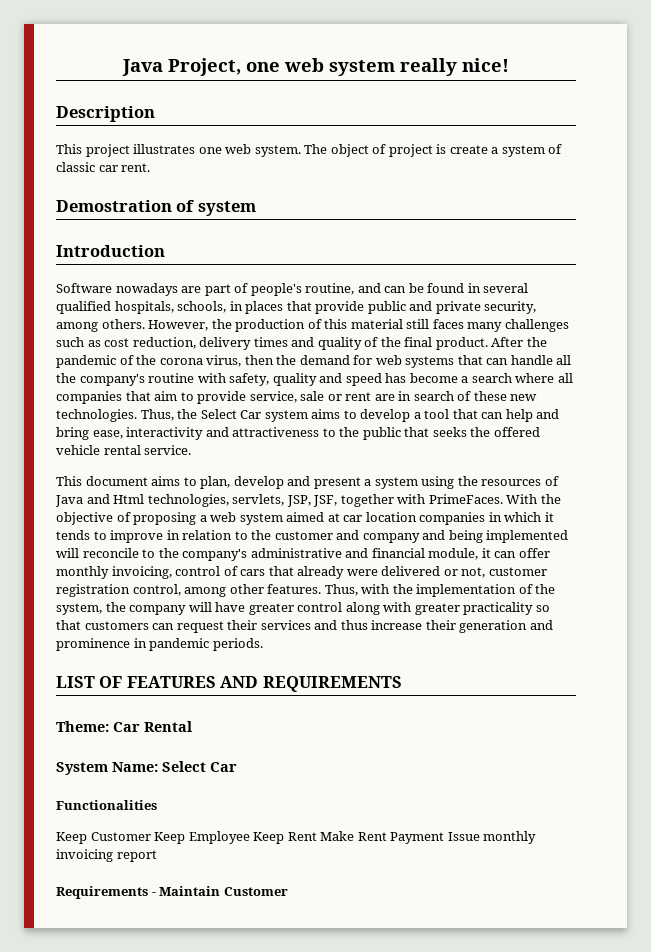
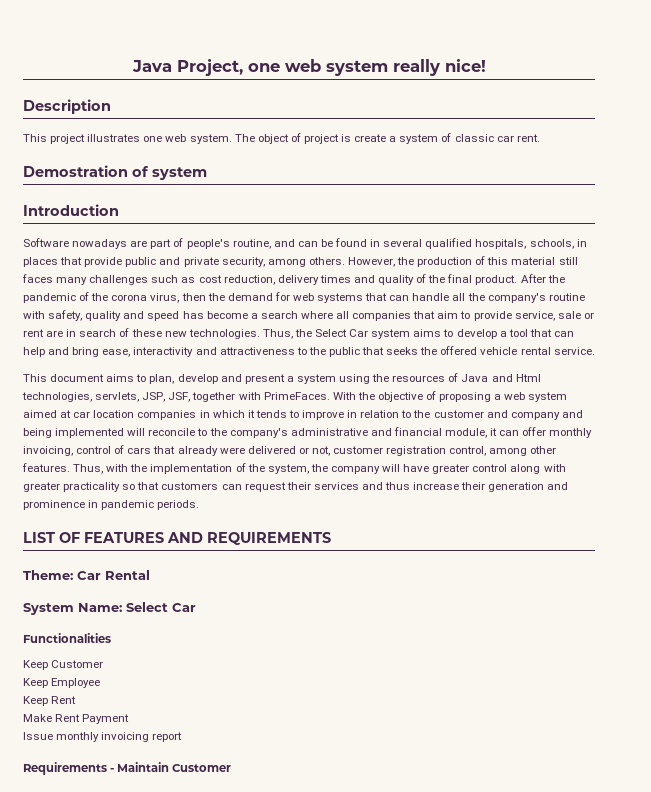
(151, 836) none -> (104, 664) //
(250, 837) none -> (101, 683) //
(317, 836) none -> (77, 700) //
(445, 838) none -> (130, 719) //

